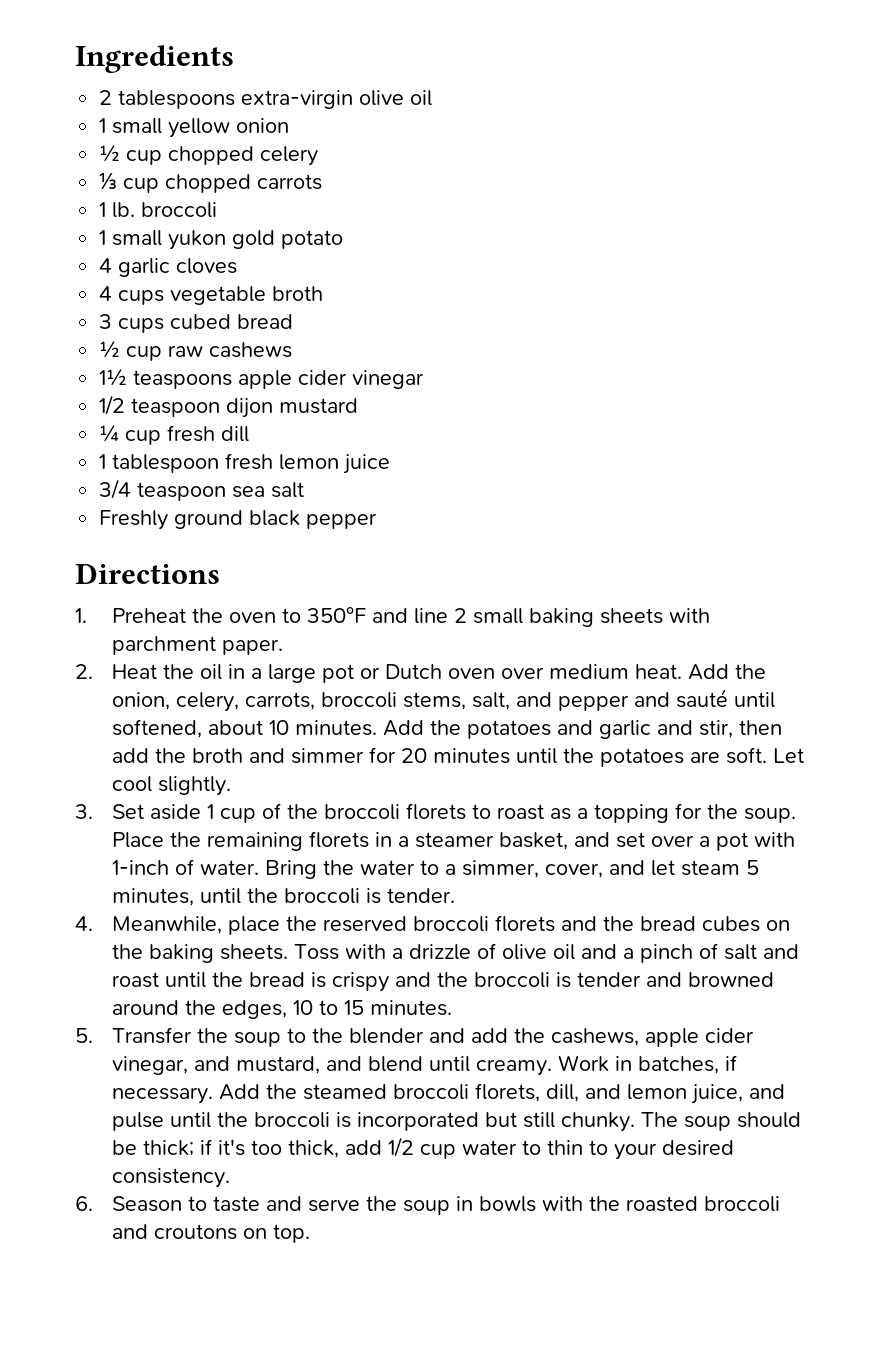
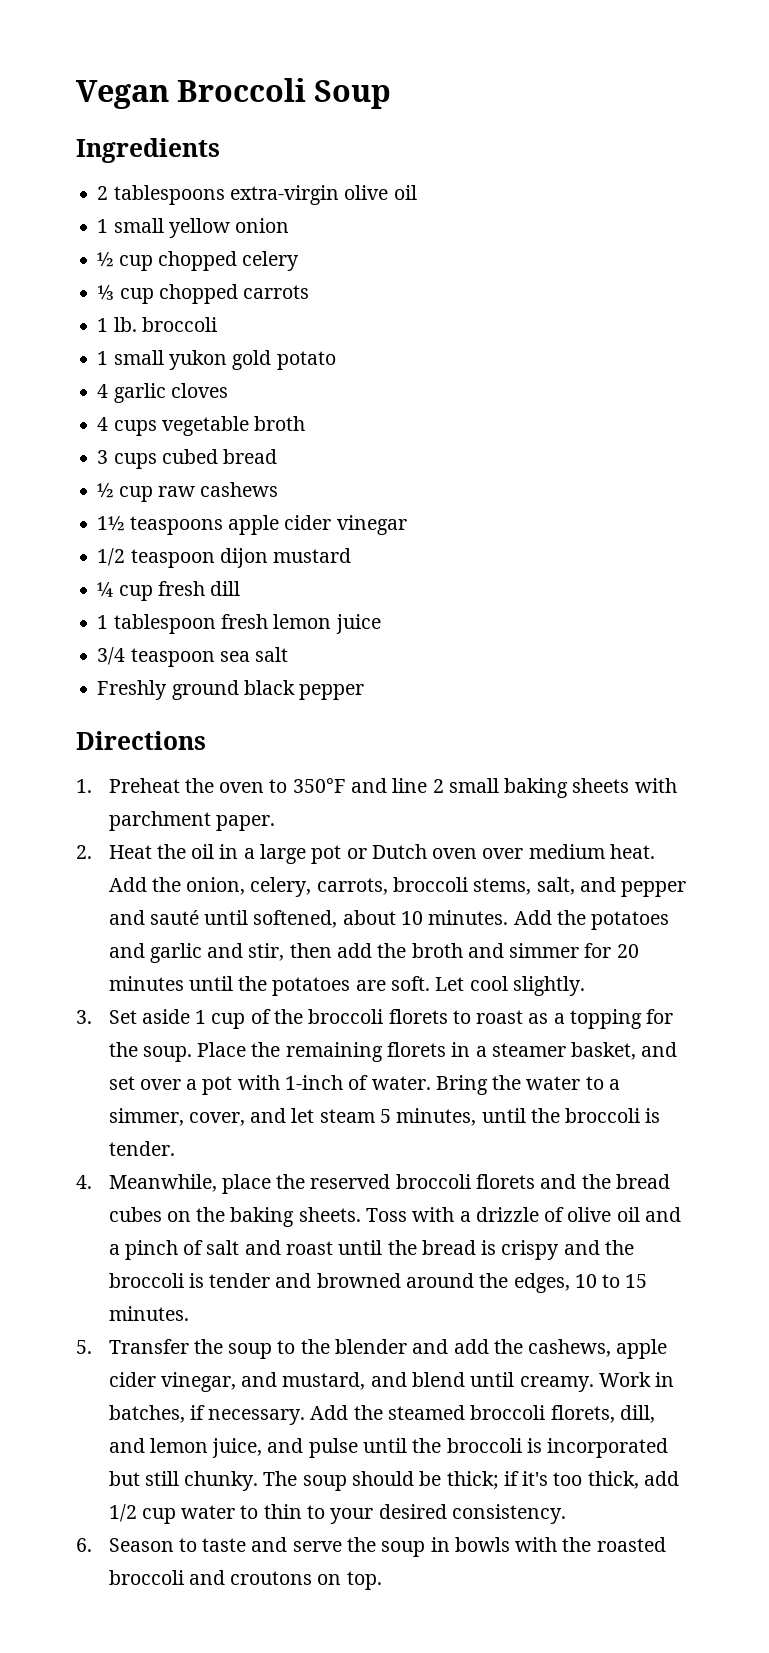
(75, 59) none -> [76,78,392,109] Vegan Broccoli Soup //

